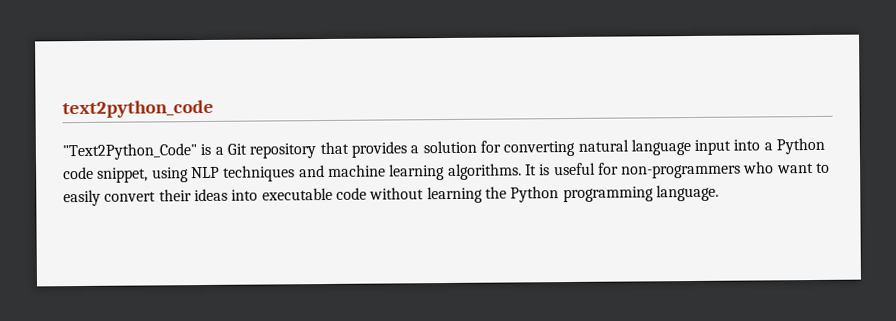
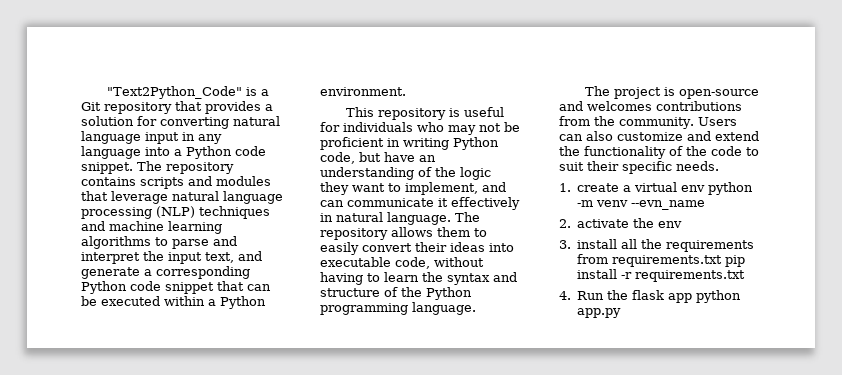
[62,99,214,119] text2python_code // -> (107, 92) none
(732, 147) none -> [182,132,222,144] [81,146,141,159] in any language
[97,161,814,183] snippet, using NLP techniques and machine learning algorithms. It is useful for non-programmers who want -> [81,161,234,174] [81,176,271,189] [81,191,283,204] [81,206,270,219] [81,221,222,234] [81,236,237,249] [81,251,262,264] [81,266,250,279] [81,281,271,294] [81,296,266,309] [320,87,406,96] [346,107,505,120] [320,122,520,135] [320,137,499,150] [320,152,436,164] [320,167,491,180] [320,182,506,195] [320,197,520,210] [320,212,480,225] [320,227,470,240] snippet. The repository contains scripts and modules that leverage natural language processing (NLP) techniques and machine learning algorithms to parse and interpret the input text, and generate a corresponding Python code snippet that can be executed within a Python environment. // This repository is useful for individuals who may not be proficient in writing Python code, but have an understanding of the logic they want to implement, and can communicate it effectively in natural language. The repository allows them
[335,184,719,204] code without learning the Python programming language. -> [395,257,484,269] [320,272,517,285] [320,287,472,300] [320,302,476,315] [585,86,760,99] [559,101,742,111] [559,116,737,129] [559,131,759,141] [559,146,759,159] [559,161,719,174] [559,182,754,195] [577,200,706,210] [559,218,683,228] [559,239,755,252] [577,254,746,267] [577,269,746,282] [559,290,742,303] [577,308,622,318] code, without having to learn the syntax and structure of the Python programming language. // The project is open-source and welcomes contributions from the community. Users can also customize and extend the functionality of the code to suit their specific needs. // 1. create a virtual env python -m venv --evn_name // 2. activate the env // 3. install all the requirements from requirements.txt pip install -r requirements.txt // 4. Run the flask app python app.py

